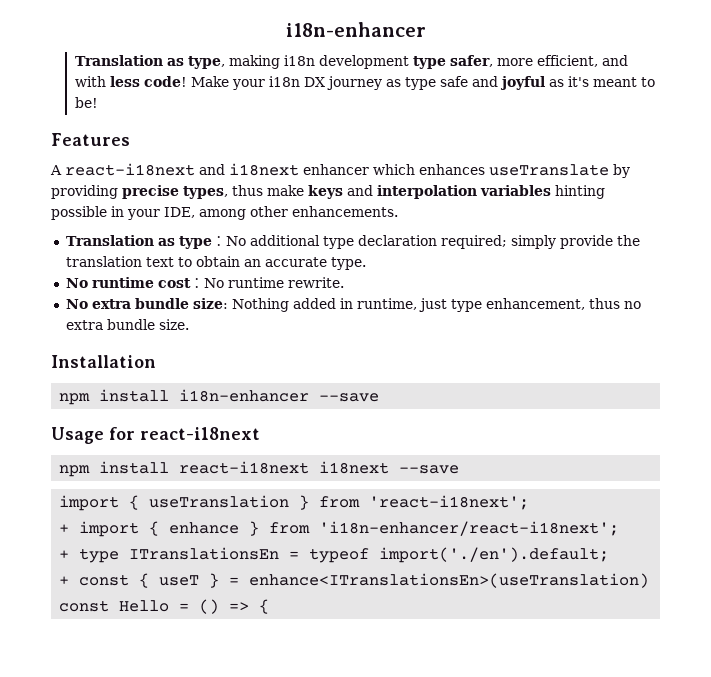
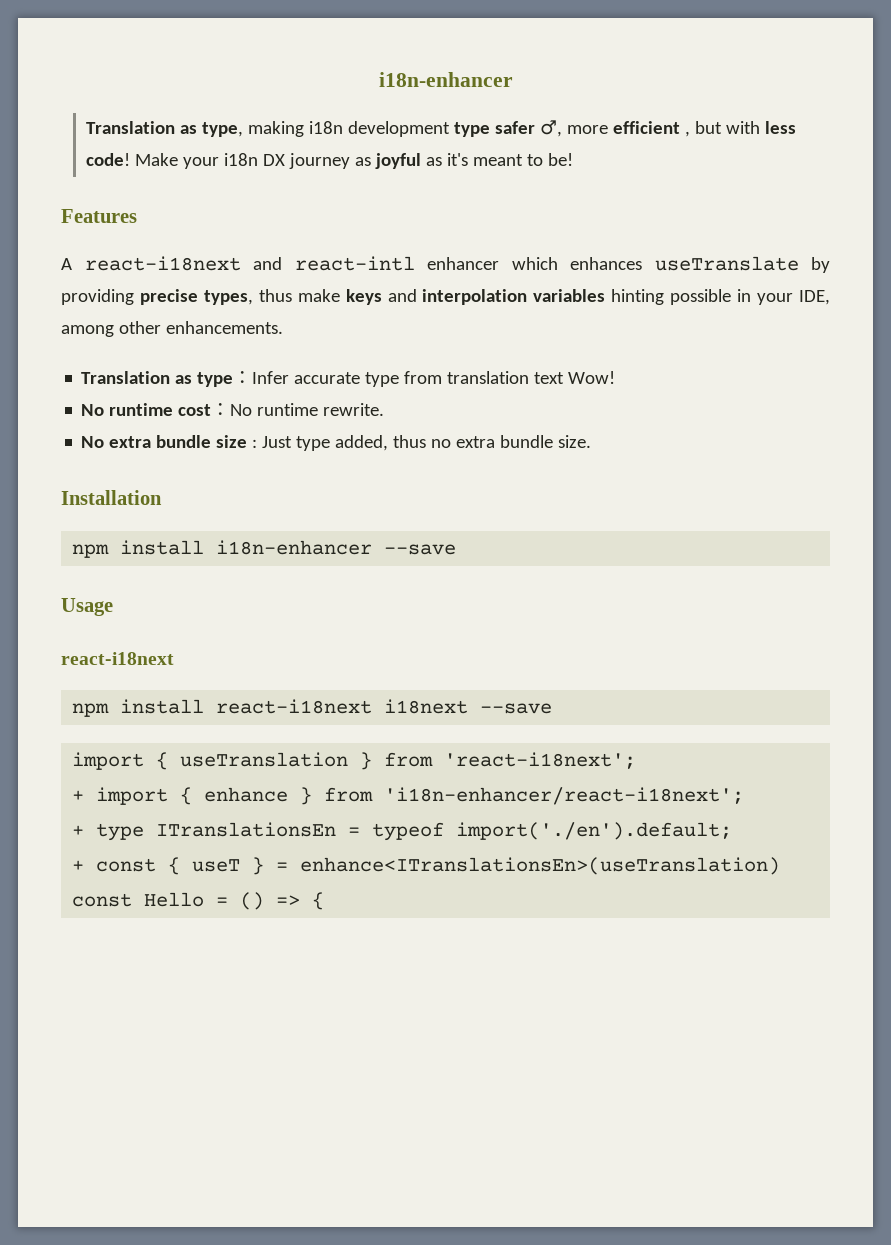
[449,55,628,67] safer, more efficient, and -> [494,120,722,137] safer ♂, more efficient , but
[404,76,498,90] type safe and -> (371, 161) none
[229,163,299,176] i18next -> [294,256,415,271] react-intl
[225,235,640,249] [65,256,366,270] No additional type declaration required; simply provide the translation text to obtain an accurate type. -> [252,371,616,387] Infer accurate type from translation text Wow!
[192,298,585,312] size: Nothing added in runtime, just type enhancement, -> [216,435,389,451] size : Just type added,
[109,427,135,440] for -> (113, 607) //

